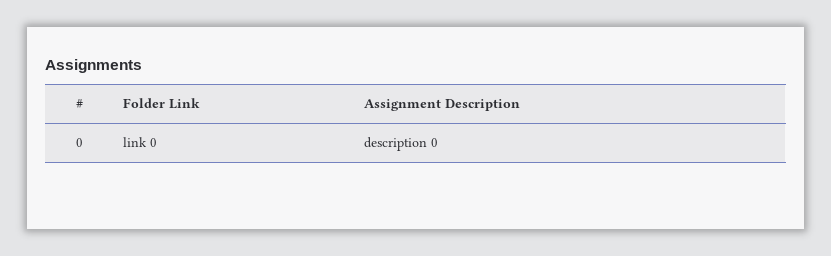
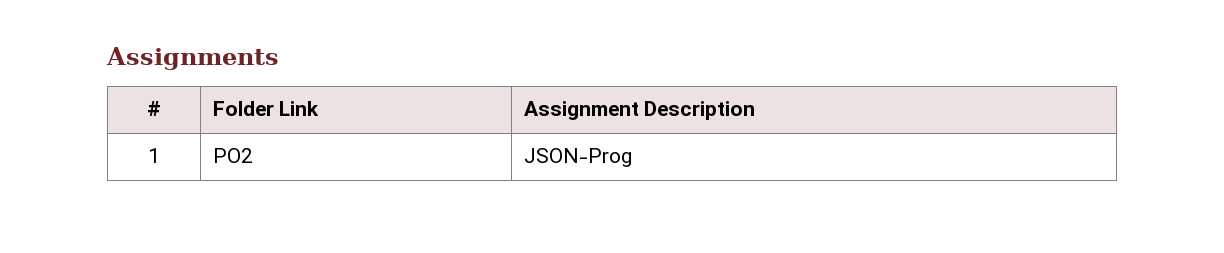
[76,138,83,147] [123,137,158,147] [364,137,439,151] 0 | link 0 | description 0 -> [148,148,160,163] [212,148,253,163] [523,148,632,167] 1 | PO2 | JSON-Prog

